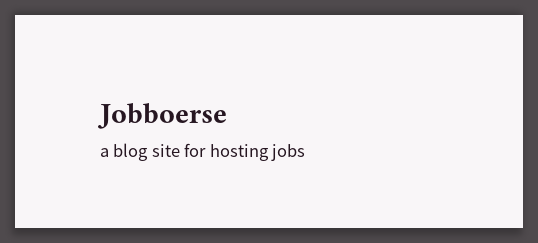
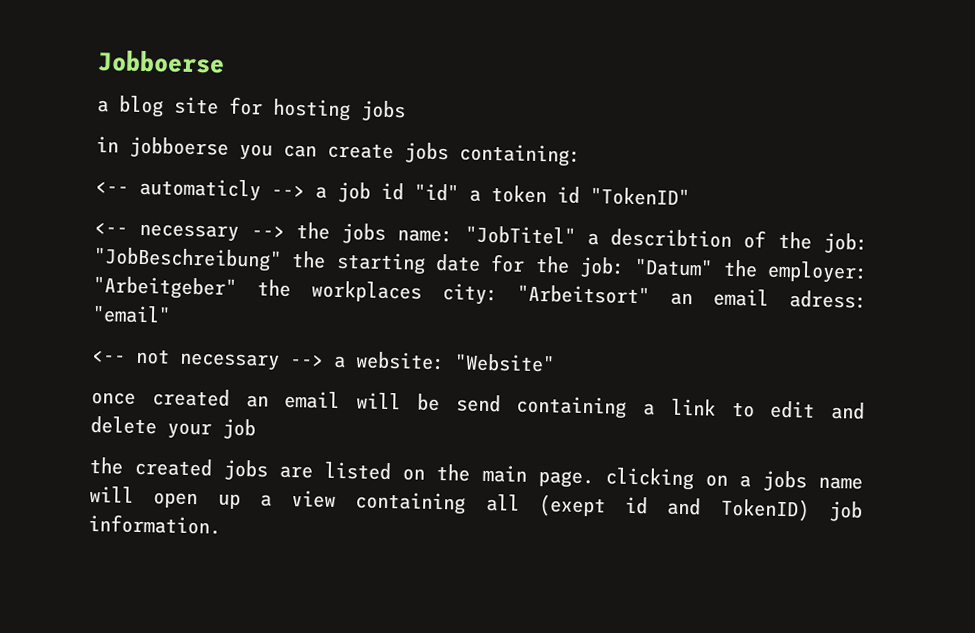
(306, 152) none -> [96,136,581,167] [95,177,690,207] [94,222,868,254] [93,247,869,284] [93,276,867,309] [92,305,171,324] [91,348,555,373] [91,388,865,420] [90,415,256,440] [89,456,864,492] [89,485,863,522] [88,513,221,535] // in jobboerse you can create jobs containing: // <-- automaticly --> a job id "id" a token id "TokenID" // <-- necessary --> the jobs name: "JobTitel" a describtion of the job: "JobBeschreibung" the starting date for the job: "Datum" the employer: "Arbeitgeber" the workplaces city: "Arbeitsort" an email adress: "email" // <-- not necessary --> a website: "Website" // once created an email will be send containing a link to edit and delete your job // the created jobs are listed on the main page. clicking on a jobs name will open up a view containing all (exept id and TokenID) job information.

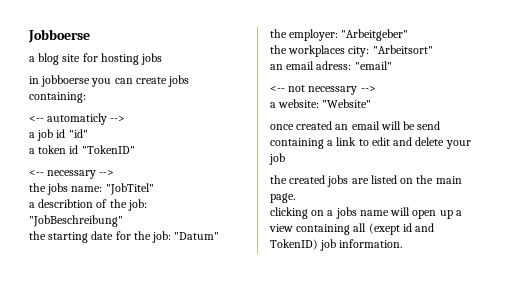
(305, 191) none -> (126, 119) //
(459, 192) none -> (88, 133) //
(285, 231) none -> (115, 173) //
(576, 235) none -> (154, 189) //
(282, 259) none -> (123, 221) //
(714, 267) none -> (220, 236) //
(237, 288) none -> (409, 35) //
(651, 294) none -> (433, 49) //
(324, 360) none -> (376, 89) //
(594, 479) none -> (295, 198) //

